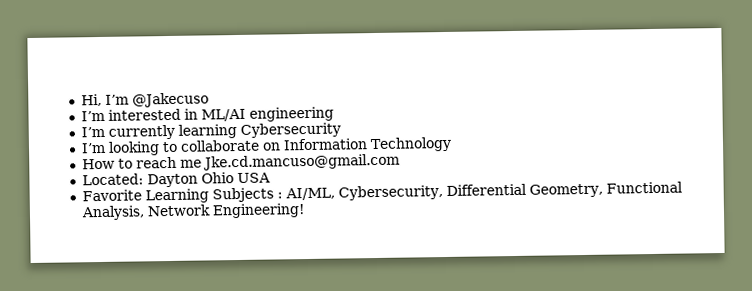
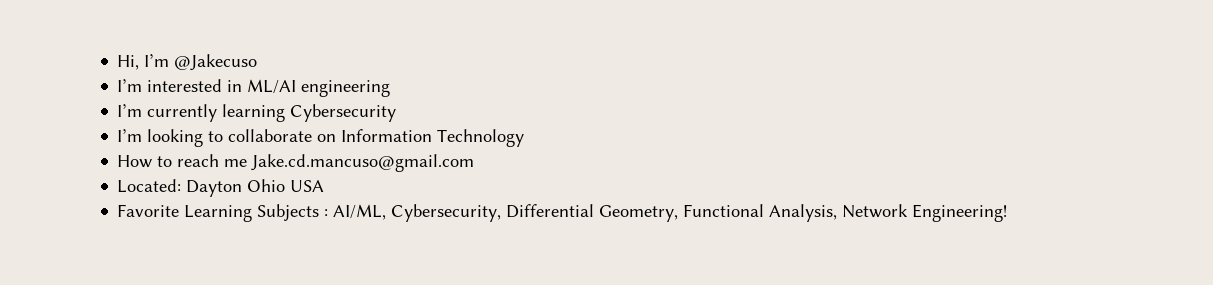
[202,153,400,171] Jke.cd.mancuso@gmail.com -> [251,154,475,172] Jake.cd.mancuso@gmail.com

